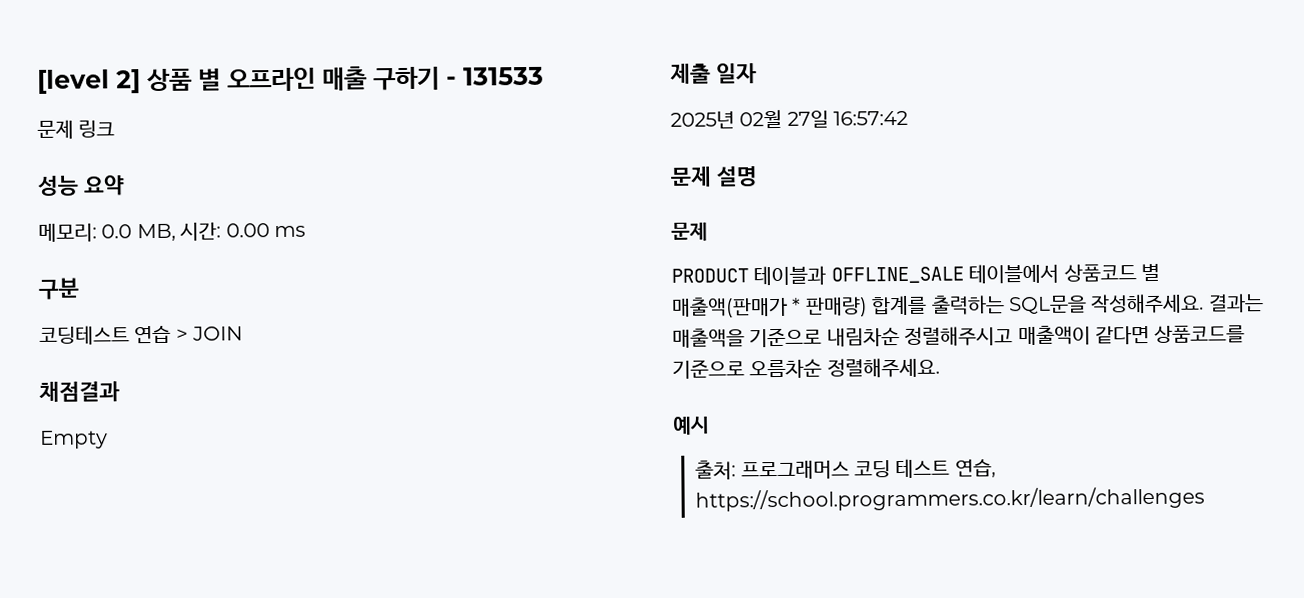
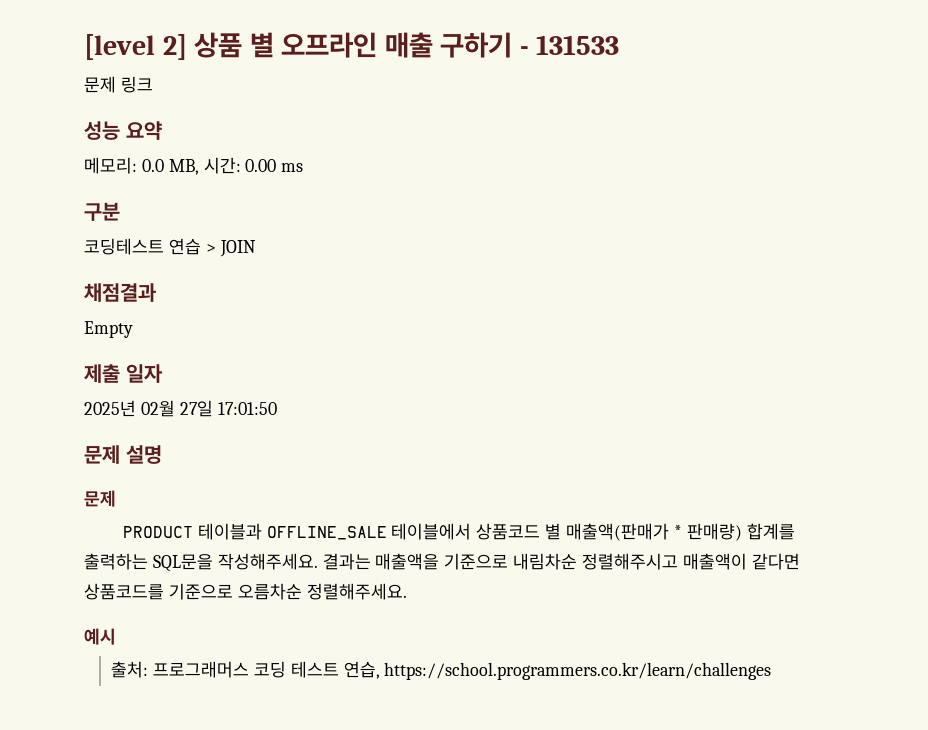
[833,110,909,126] 16:57:42 -> [217,402,277,415] 17:01:50

